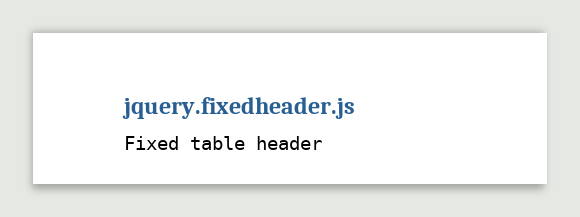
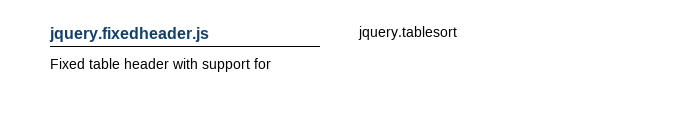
(322, 143) none -> [172,58,271,72] [358,26,457,40] with support for jquery.tablesort

